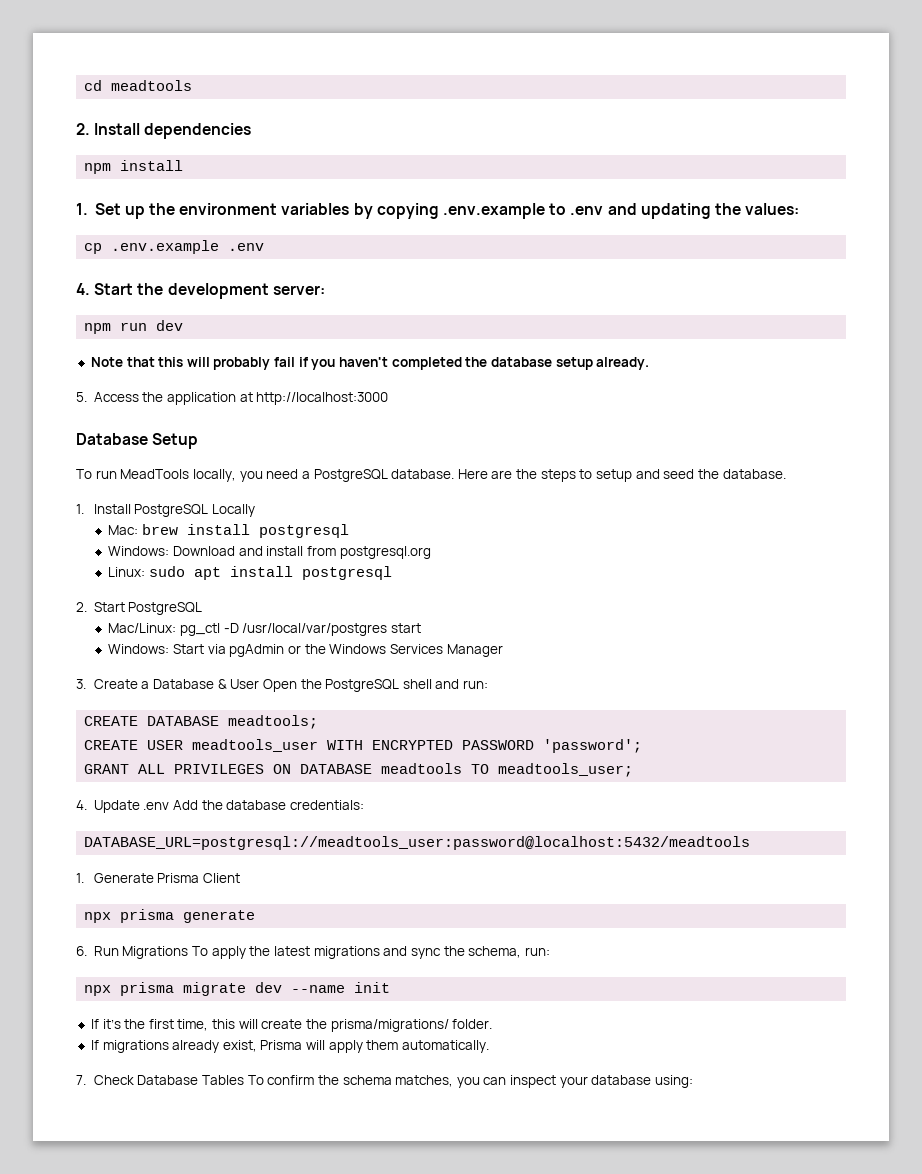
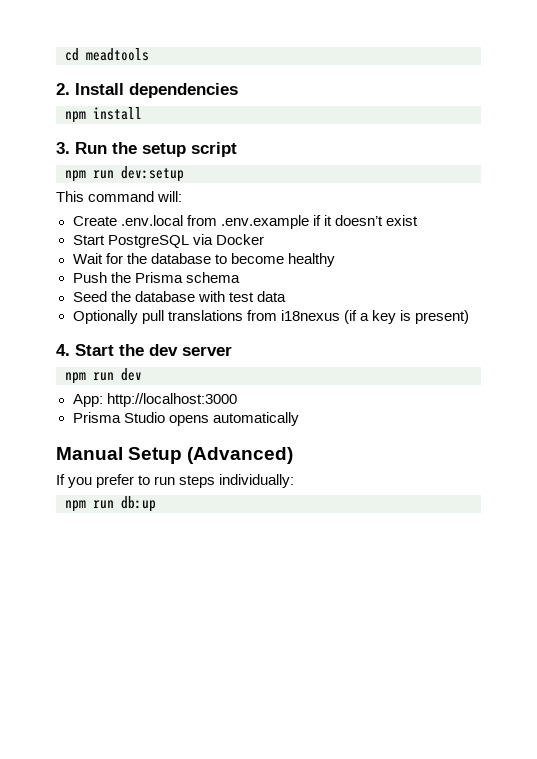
[76,203,800,219] [84,240,265,254] 1. Set up the environment variables by copying .env.example to .env and updating the values: // cp .env.example .env -> [56,142,237,157] [65,166,184,182] [56,191,183,202] [72,215,418,229] [72,234,264,248] [72,253,335,267] [72,272,240,283] [72,291,286,302] [72,310,469,324] 3. Run the setup script // npm run dev:setup // This command will: // Create .env.local from .env.example if it doesn’t exist // Start PostgreSQL via Docker // Wait for the database to become healthy // Push the Prisma schema // Seed the database with test data // Optionally pull translations from i18nexus (if a key is present)
[167,283,325,299] development server: -> [149,344,232,356] dev server
[90,357,650,370] [76,392,389,405] [76,433,199,449] [76,469,786,482] [76,504,255,517] [108,524,350,538] [108,546,431,559] [108,566,393,580] [76,602,203,615] [108,623,422,636] [108,644,503,657] [76,679,489,692] [84,715,319,729] [84,739,643,753] [84,763,634,777] [76,800,364,813] [84,836,751,850] [76,873,240,883] [84,909,256,923] [76,946,550,959] [84,982,391,996] [90,1019,493,1032] [90,1040,490,1053] [76,1075,694,1088] Note that this will probably fail if you haven't completed the database setup already. // 5. Access the application at http://localhost:3000 // Database Setup // To run MeadTools locally, you need a PostgreSQL database. Here are the steps to setup and seed the database. // 1. Install PostgreSQL Locally // Mac: brew install postgresql // Windows: Download and install from postgresql.org // Linux: sudo apt install postgresql // 2. Start PostgreSQL // Mac/Linux: pg_ctl -D /usr/local/var/postgres start // Windows: Start via pgAdmin or the Windows Services Manager // 3. Create a Database & User Open the PostgreSQL shell and run: // CREATE DATABASE meadtools; // CREATE USER meadtools_user WITH ENCRYPTED PASSWORD 'password'; // GRANT ALL PRIVILEGES ON DATABASE meadtools TO meadtools_user; // 4. Update .env Add the database credentials: // DATABASE_URL=postgresql://meadtools_user:password@localhost:5432/meadtools // 1. Generate Prisma Client // npx prisma generate // 6. Run Migrations To apply the latest migrations and sync the schema, run: // npx prisma migrate dev --name init // If it’s the first time, this will create the prisma/migrations/ folder. // If migrations already exist, Prisma will apply them automatically. // 7. Check Database Tables To confirm the schema matches, you can inspect your database using: -> [72,393,237,407] [72,412,299,426] [56,447,294,464] [56,474,295,488] [65,496,156,512] App: http://localhost:3000 // Prisma Studio opens automatically // Manual Setup (Advanced) // If you prefer to run steps individually: // npm run db:up

